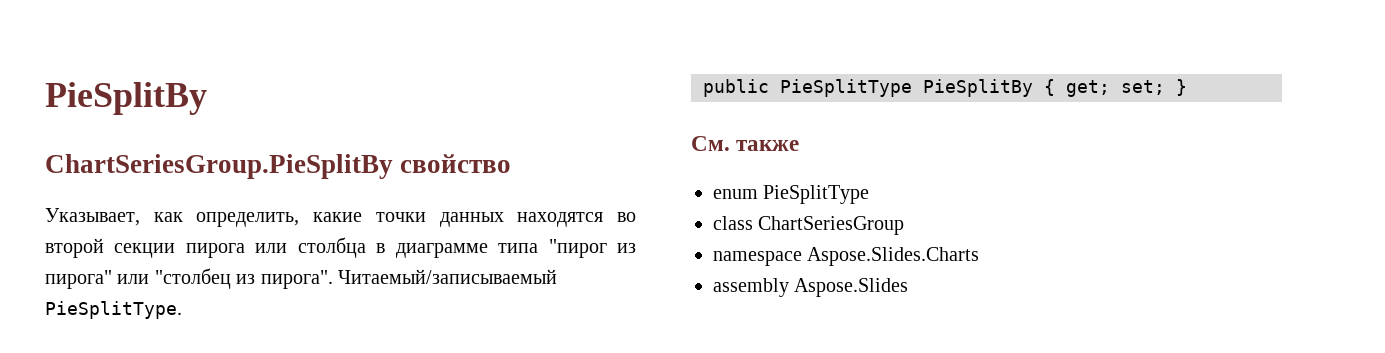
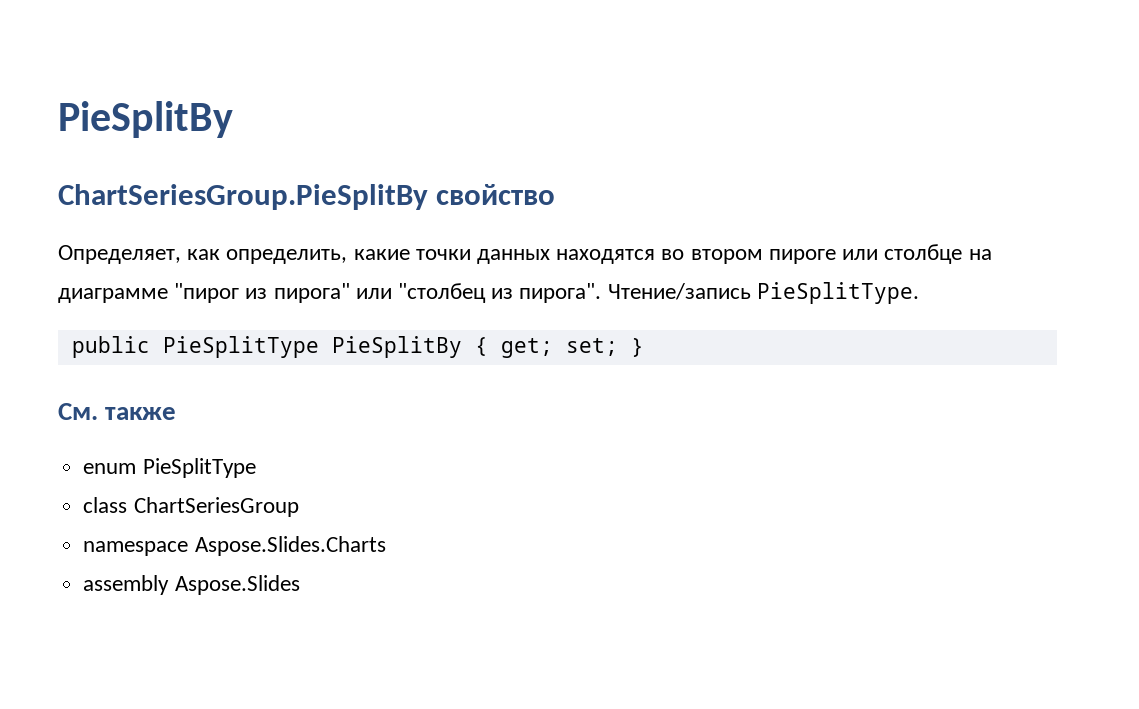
[45,208,140,226] Указывает, -> [58,245,181,264] Определяет,
[45,237,539,258] второй секции пирога или столбца в диаграмме типа -> [690,244,992,264] [58,288,168,303] втором пироге или столбце на диаграмме
[338,269,557,284] Читаемый/записываемый -> [607,283,751,300] Чтение/запись

